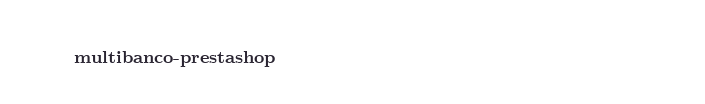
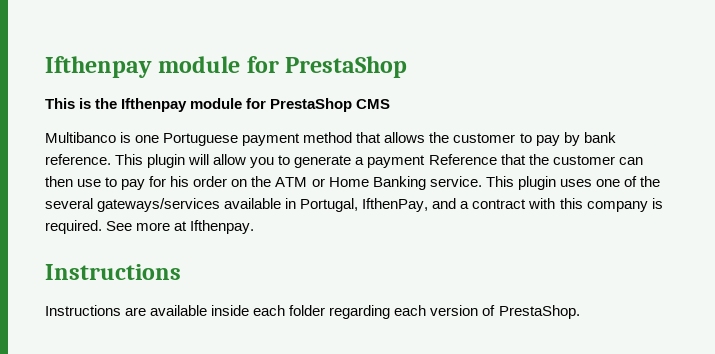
[74,51,275,67] multibanco-prestashop -> [45,56,408,78] [45,98,391,112] [45,132,616,146] [45,154,643,168] [45,176,660,190] [45,198,663,212] [45,220,255,234] [45,264,181,280] [45,305,580,319] Ifthenpay module for PrestaShop // This is the Ifthenpay module for PrestaShop CMS // Multibanco is one Portuguese payment method that allows the customer to pay by bank reference. This plugin will allow you to generate a payment Reference that the customer can then use to pay for his order on the ATM or Home Banking service. This plugin uses one of the several gateways/services available in Portugal, IfthenPay, and a contract with this company is required. See more at Ifthenpay. // Instructions // Instructions are available inside each folder regarding each version of PrestaShop.

